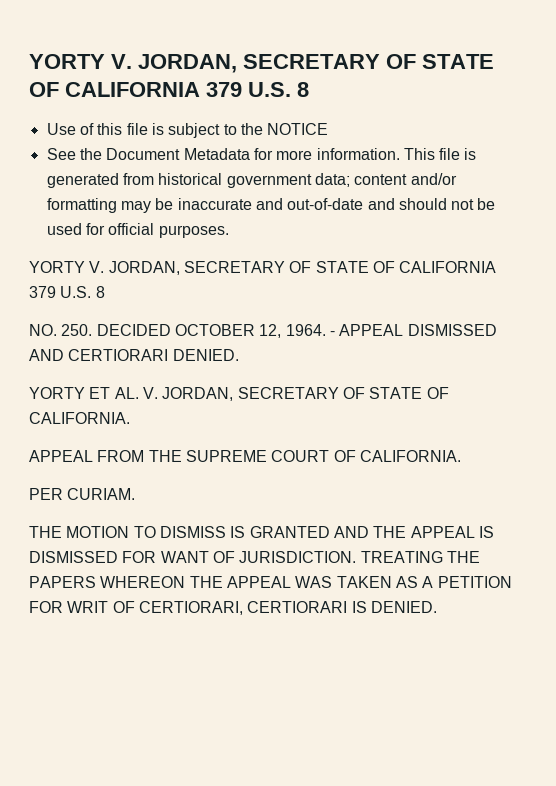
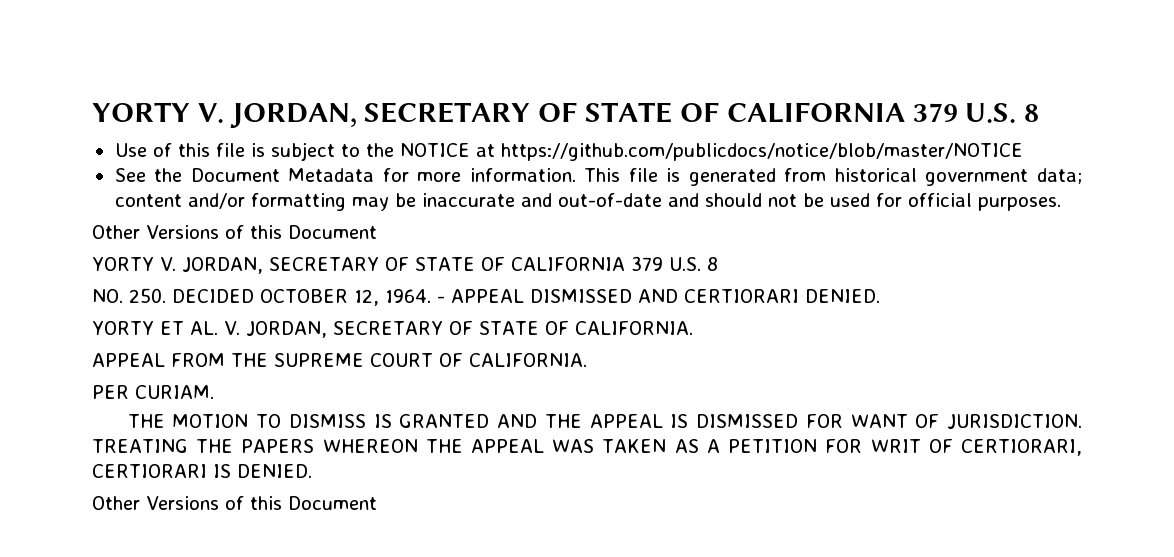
(329, 129) none -> [475,143,1023,161] at https://github.com/publicdocs/notice/blob/master/NOTICE
(229, 231) none -> [92,225,377,239] // Other Versions of this Document
(437, 607) none -> [92,496,377,510] // Other Versions of this Document

